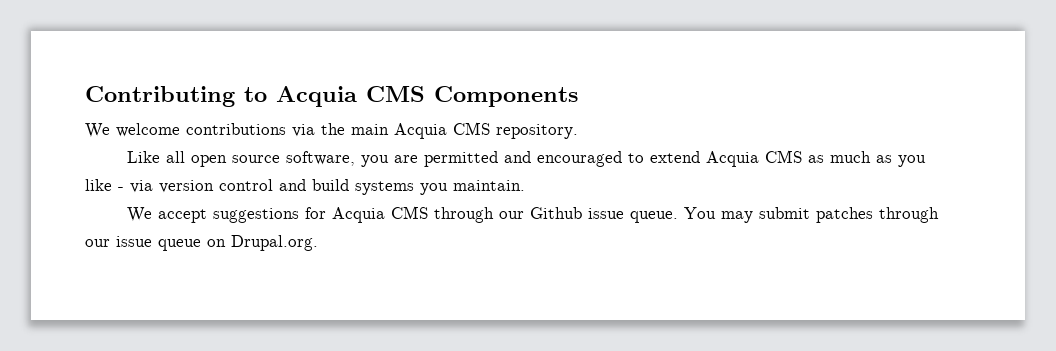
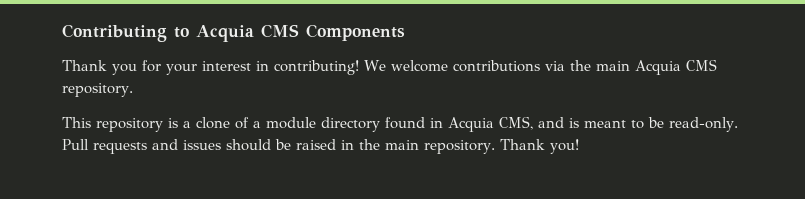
(578, 96) none -> [62,60,359,75] Thank you for your interest in contributing!
[127,150,927,167] [85,179,525,195] [127,206,940,223] [85,235,318,251] Like all open source software, you are permitted and encouraged to extend Acquia CMS as much as you like - via version control and build systems you maintain. // We accept suggestions for Acquia CMS through our Github issue queue. You may submit patches through our issue queue on Drupal.org. -> [62,116,738,132] [62,139,579,154] This repository is a clone of a module directory found in Acquia CMS, and is meant to be read-only. Pull requests and issues should be raised in the main repository. Thank you!

